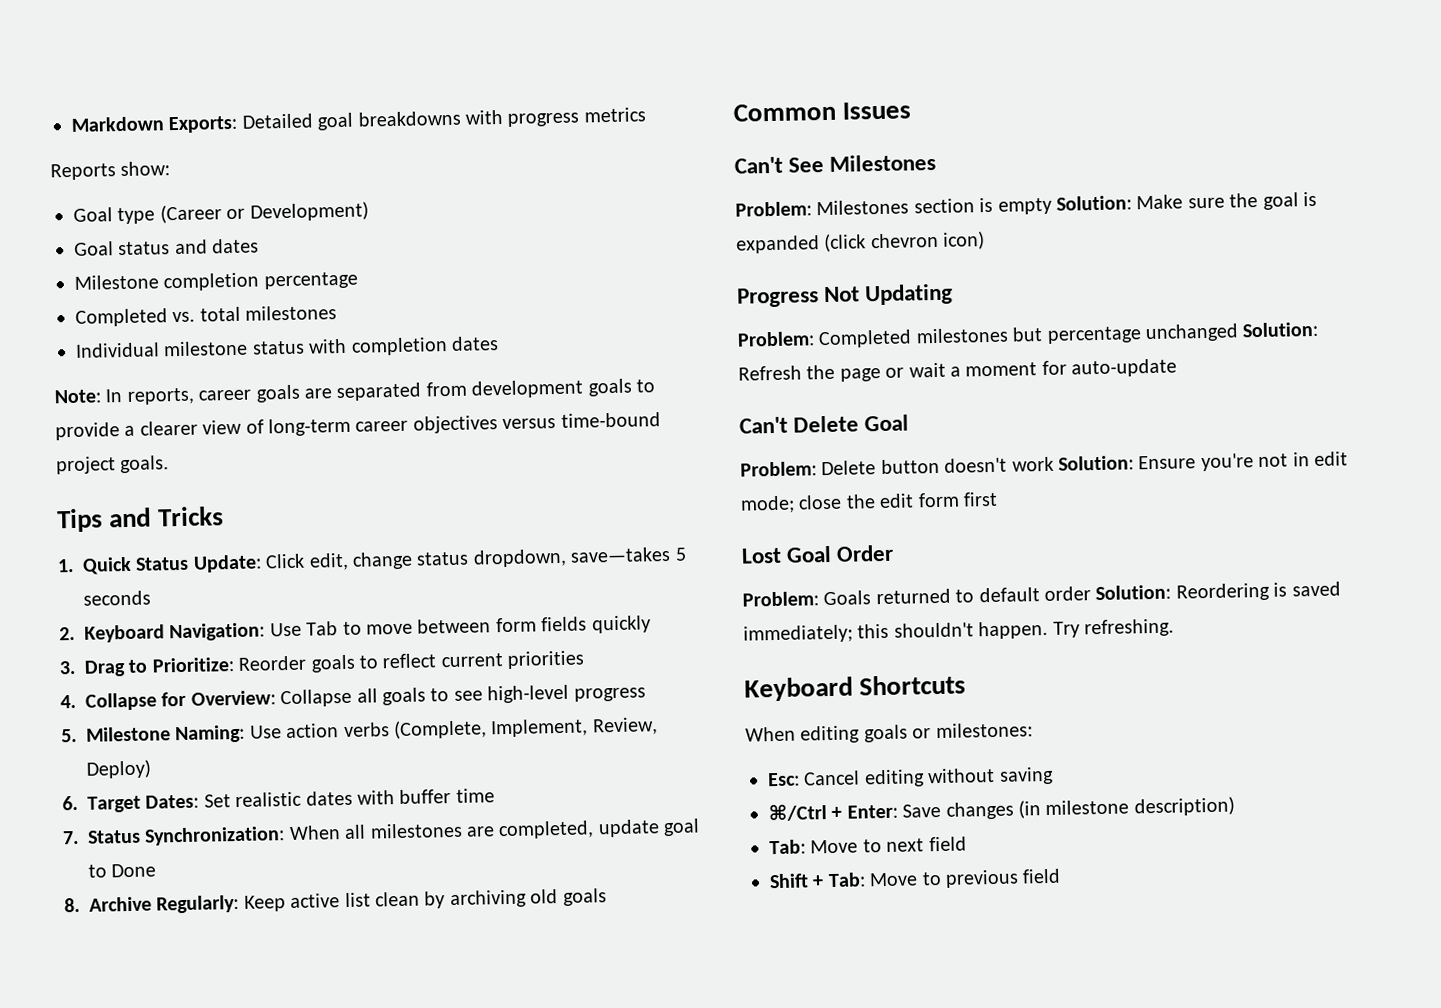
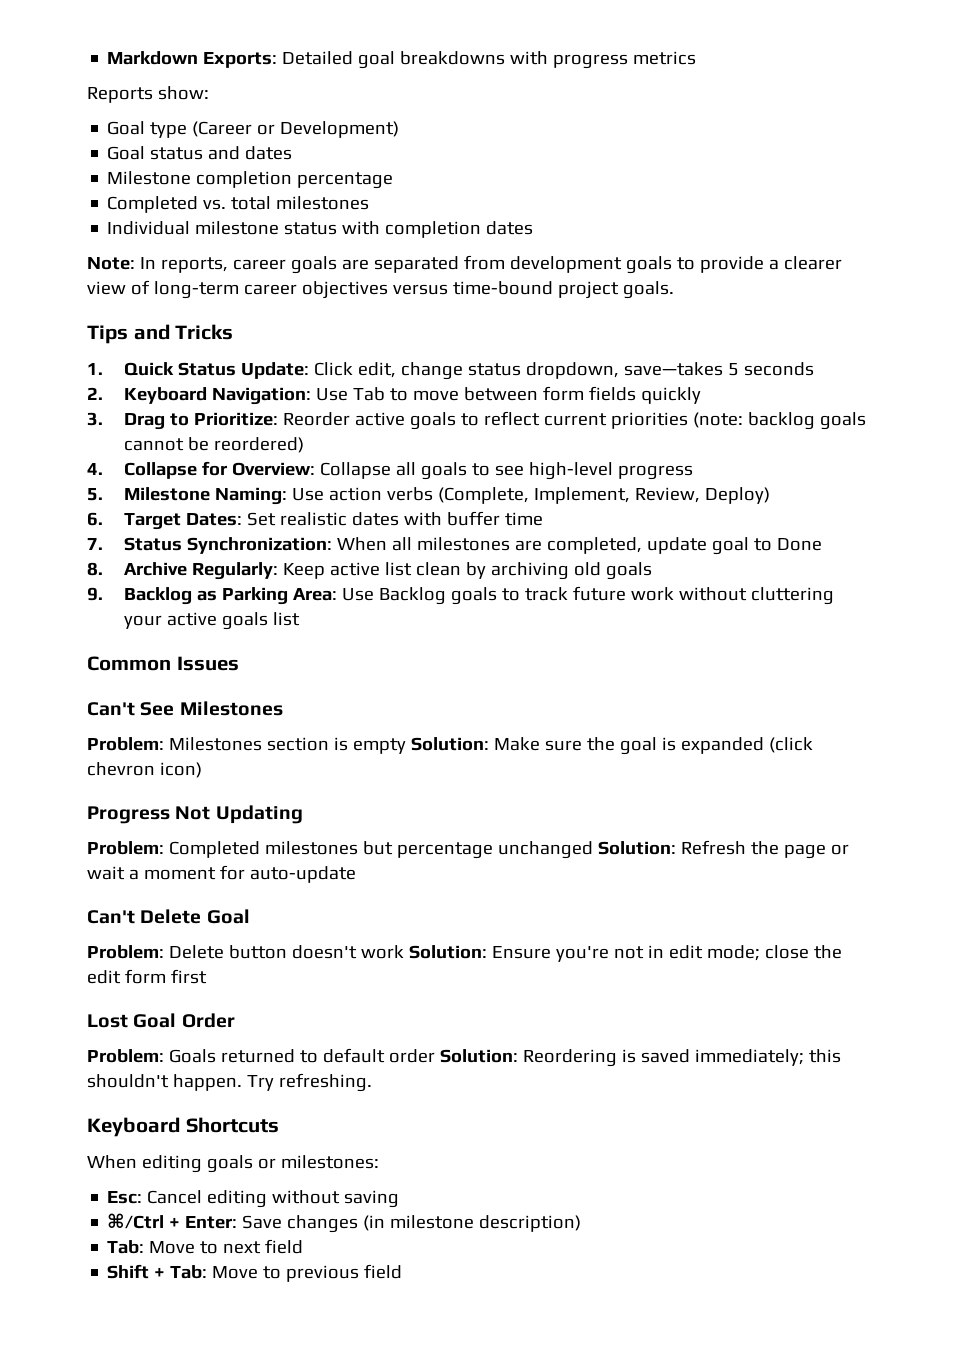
(307, 663) none -> [354,412,405,426] active
(586, 659) none -> [692,412,866,430] [123,437,304,453] (note: backlog goals cannot be reordered)
(607, 897) none -> [87,586,834,605] [123,612,300,630] // 9. Backlog as Parking Area: Use Backlog goals to track future work without cluttering your active goals list

